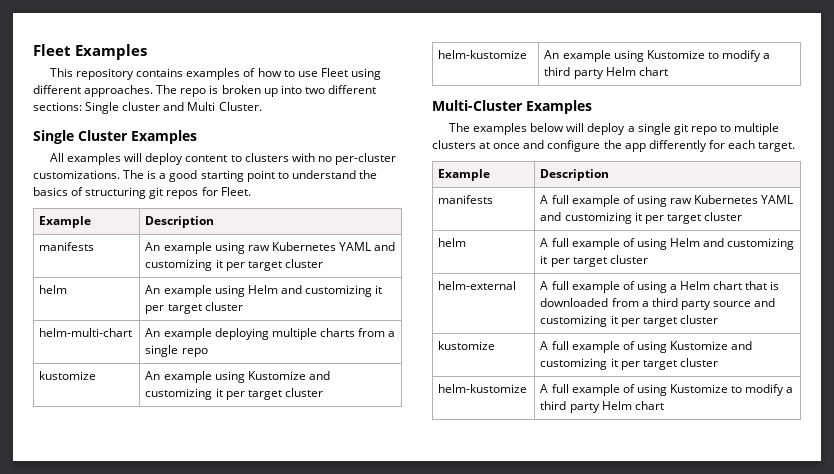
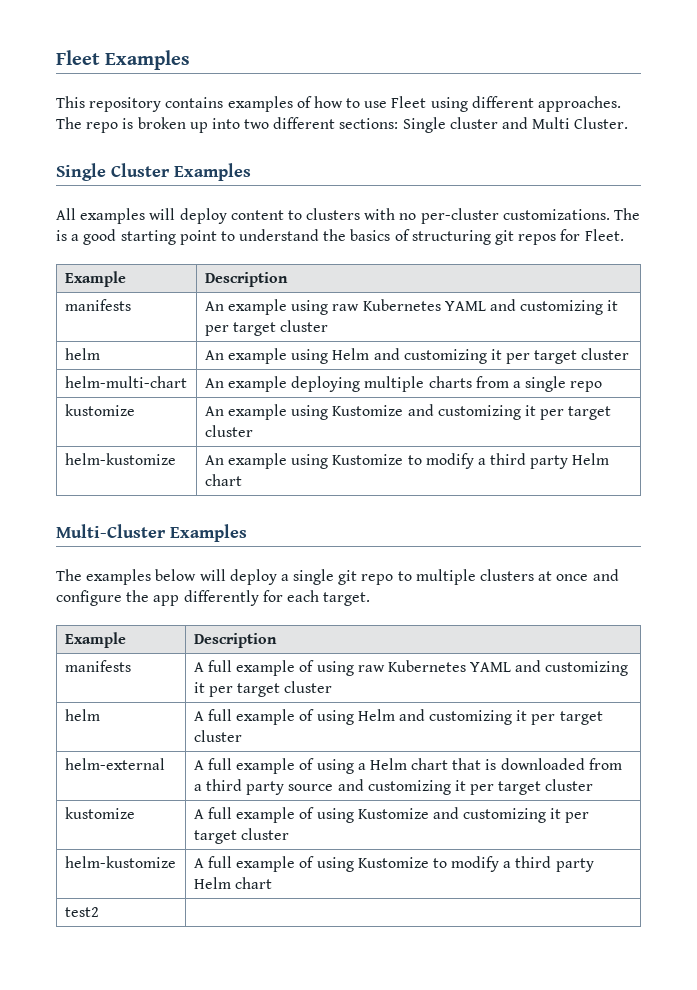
(664, 405) none -> [64,907,99,917] // test2 |

